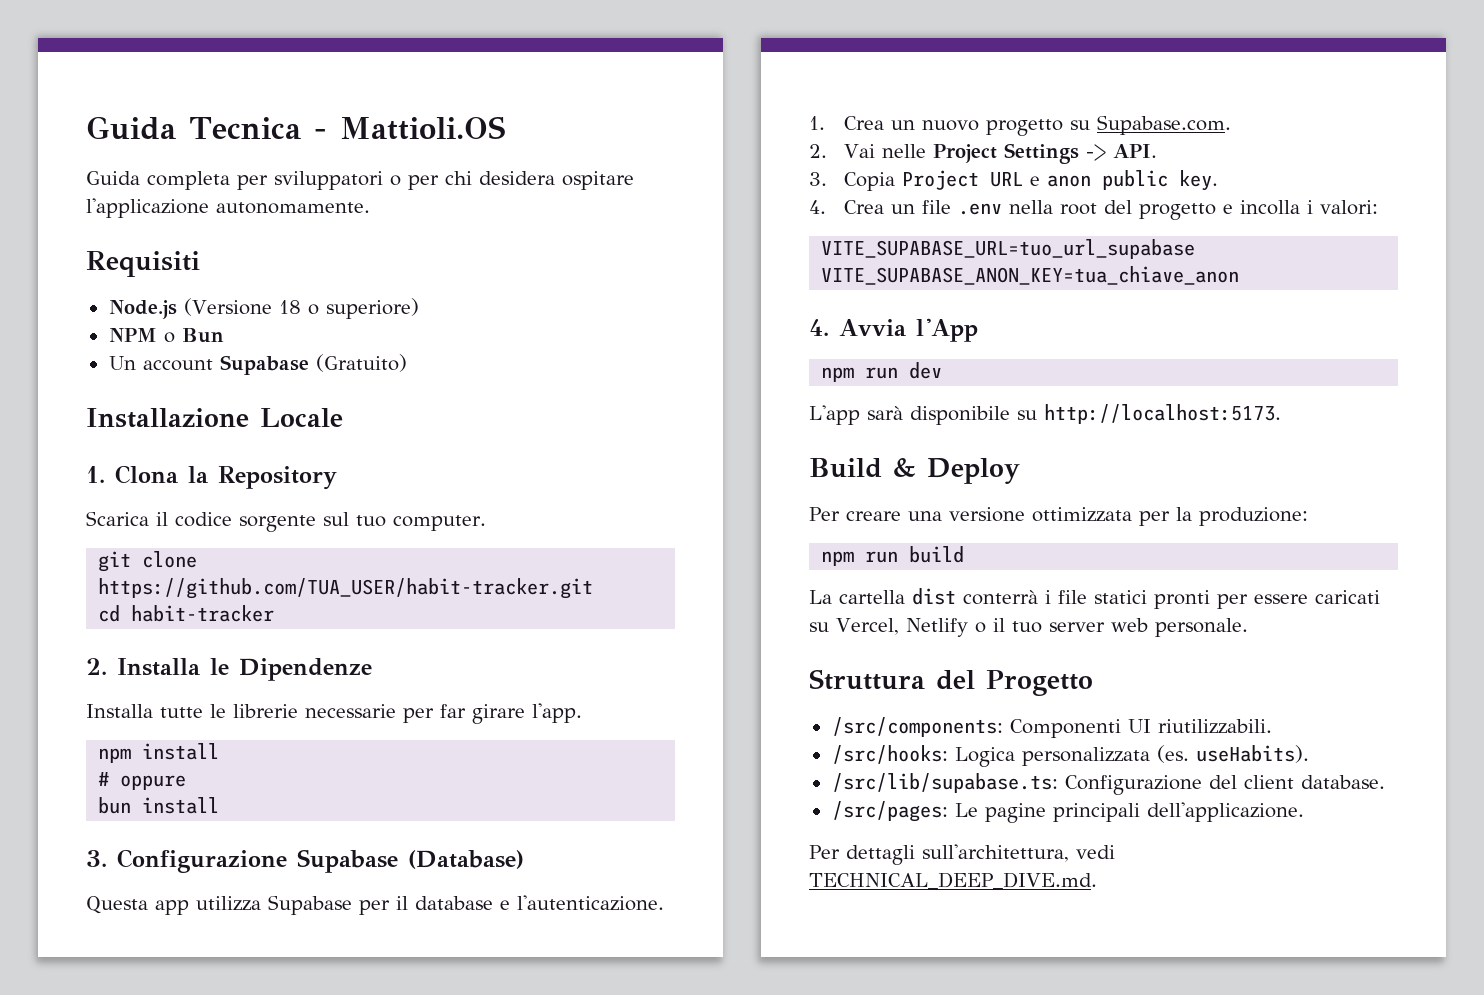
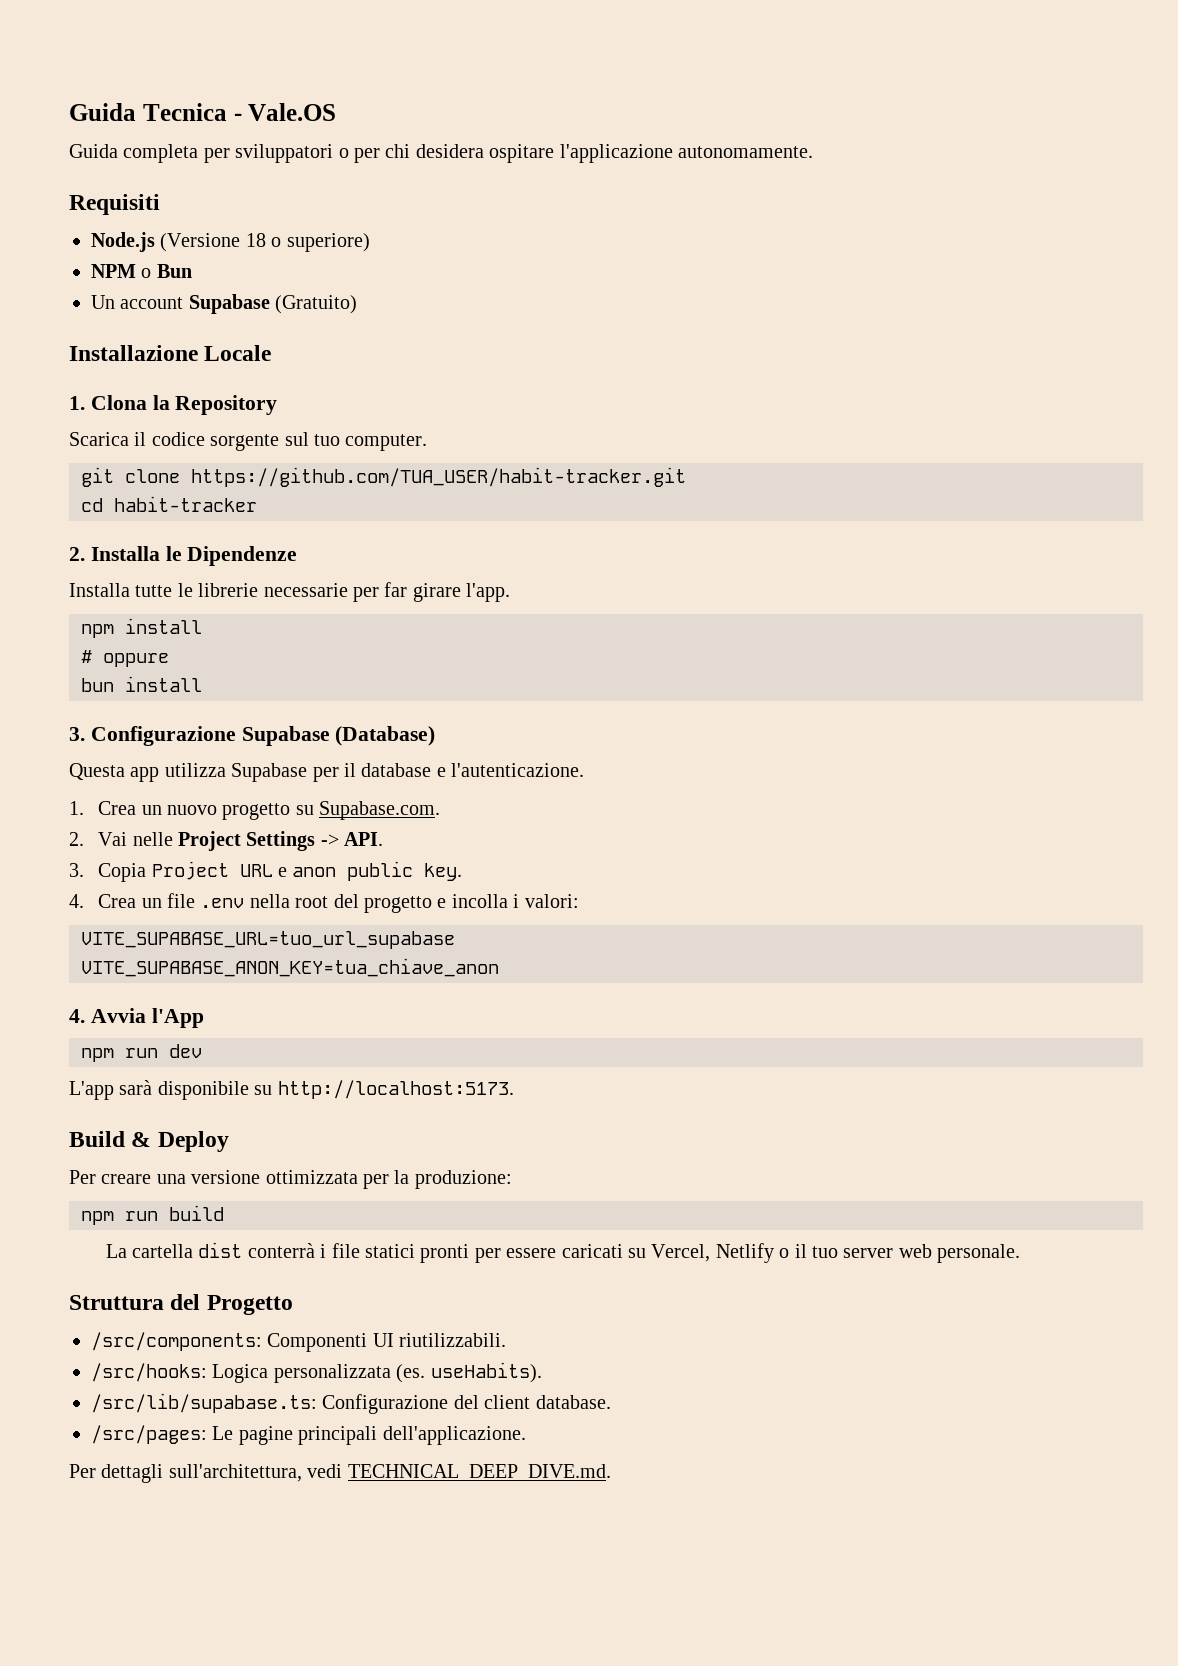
[339,116,506,140] Mattioli.OS -> [248,103,337,121] Vale.OS

